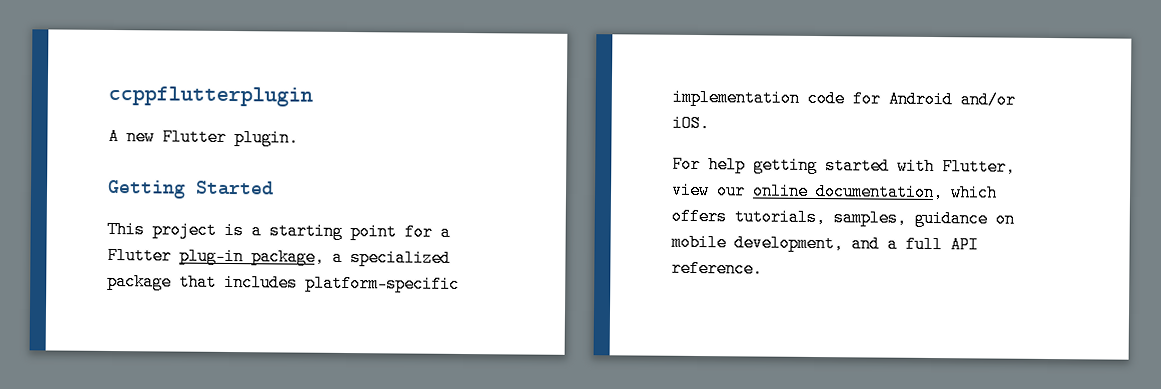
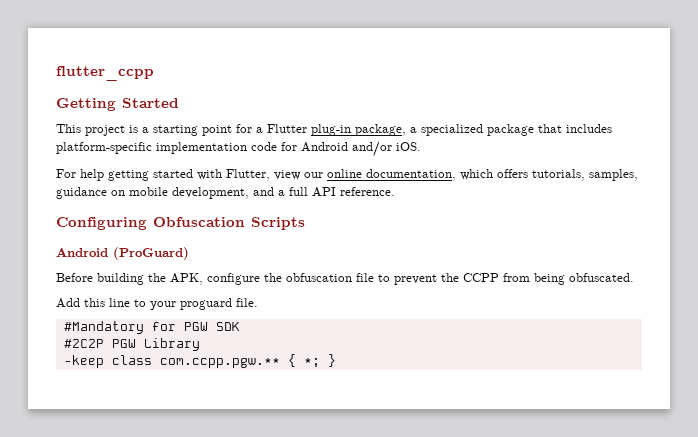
[108,85,313,107] [108,127,299,147] ccppflutterplugin // A new Flutter plugin. -> [56,66,154,81] flutter_ccpp
(763, 268) none -> [56,217,305,230] [56,247,189,260] [56,273,634,285] [56,298,258,310] [63,321,240,334] [63,338,200,351] [63,354,336,368] // Configuring Obfuscation Scripts // Android (ProGuard) // Before building the APK, configure the obfuscation file to prevent the CCPP from being obfuscated. // Add this line to your proguard file. // #Mandatory for PGW SDK // #2C2P PGW Library // -keep class com.ccpp.pgw.** { *; }

